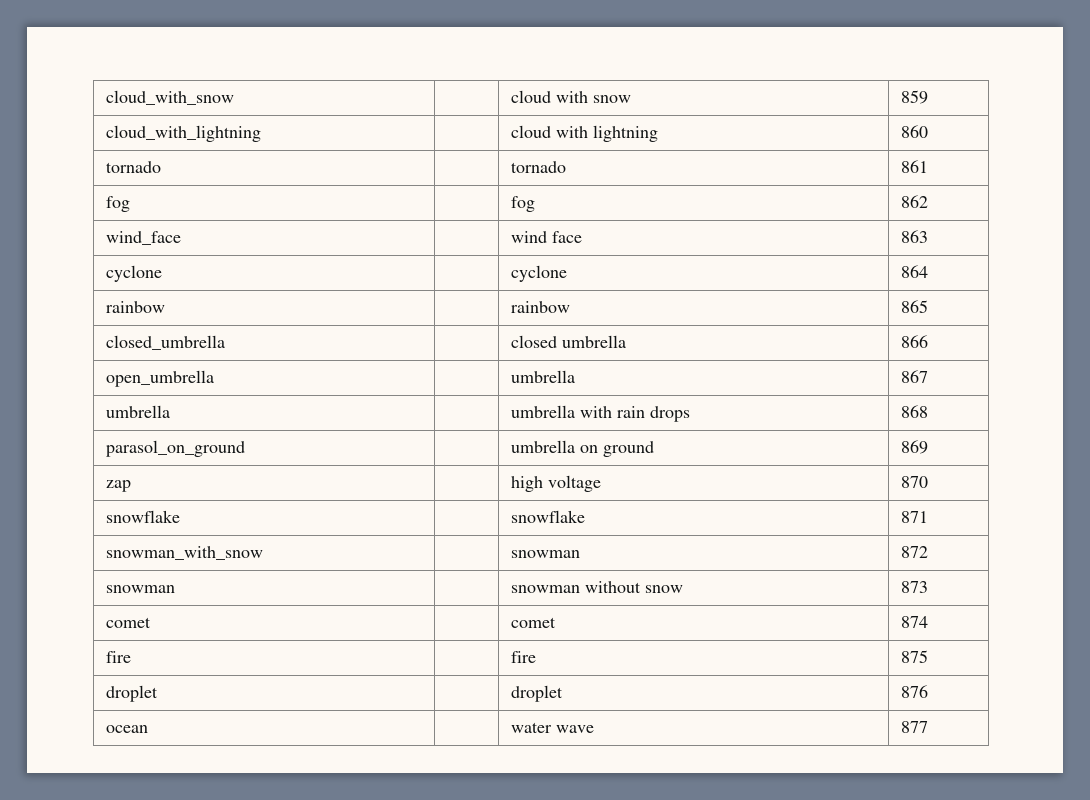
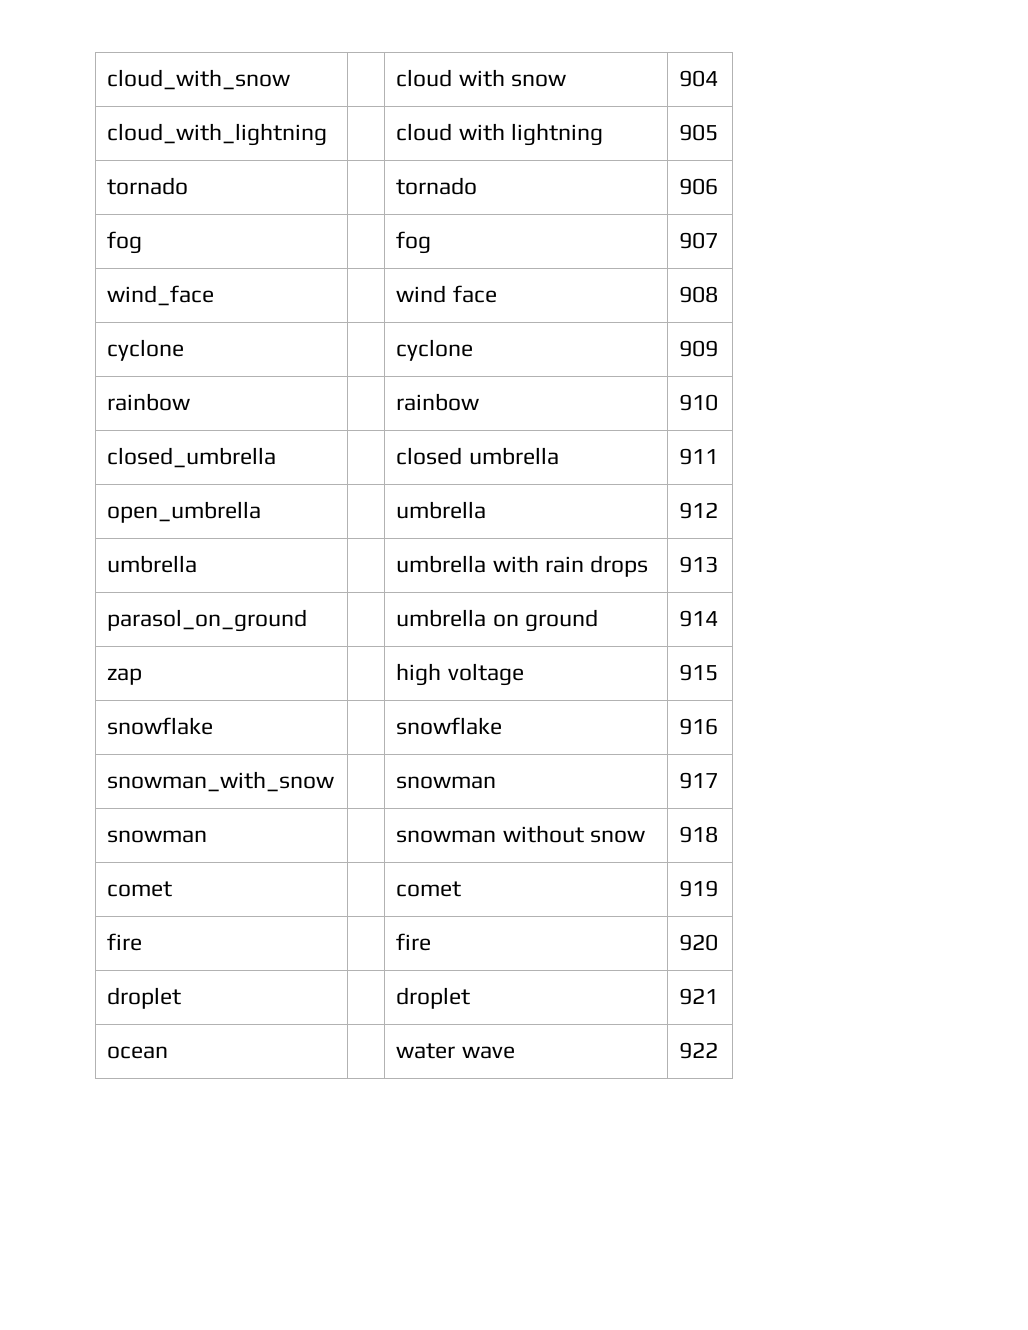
[900,90,928,104] 859 -> [679,70,719,87] 904
[900,125,928,138] 860 -> [679,124,719,141] 905
[900,160,928,173] 861 -> [679,178,719,195] 906
[900,195,928,208] 862 -> [679,232,719,249] 907
[900,230,928,243] 863 -> [679,286,719,303] 908
[900,265,928,278] 864 -> [679,340,719,357] 909
[900,300,928,313] 865 -> [679,394,719,411] 910
[900,335,928,348] 866 -> [679,448,719,465] 911
[900,370,928,383] 867 -> [679,502,719,519] 912
[900,405,928,418] 868 -> [679,556,719,573] 913
[900,440,928,454] 869 -> [679,610,719,627] 914
[900,476,928,488] 870 -> [679,664,719,681] 915
[900,511,928,523] 871 -> [679,718,719,735] 916
[900,546,928,558] 872 -> [679,772,719,789] 917
[900,581,928,593] 873 -> [679,826,719,843] 918
[900,616,928,628] 874 -> [679,880,719,897] 919
[900,650,928,663] 875 -> [679,934,719,951] 920
[900,685,928,698] 876 -> [679,988,719,1005] 921
[900,721,928,733] 877 -> [679,1042,719,1059] 922

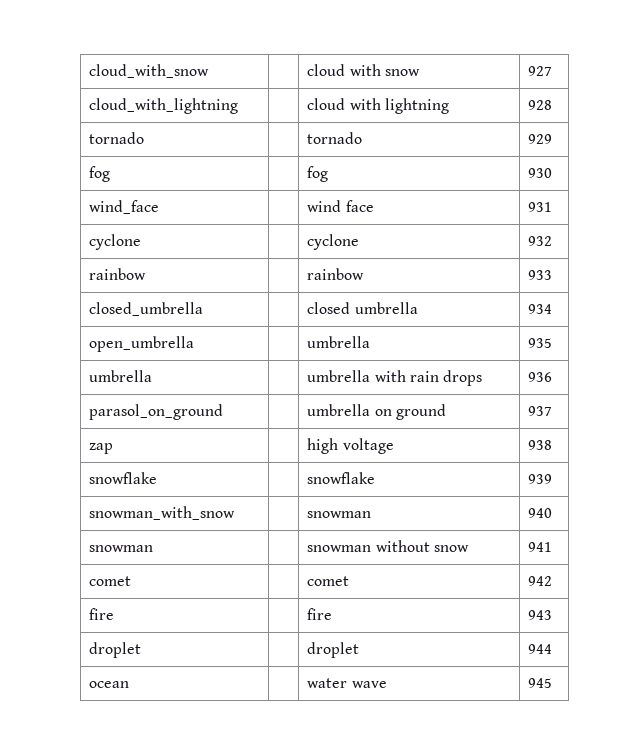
[679,70,719,87] 904 -> [528,66,553,76] 927
[679,124,719,141] 905 -> [528,100,553,110] 928
[679,178,719,195] 906 -> [528,134,553,144] 929
[679,232,719,249] 907 -> [528,168,553,178] 930
[679,286,719,303] 908 -> [528,202,553,212] 931
[679,340,719,357] 909 -> [528,236,553,246] 932
[679,394,719,411] 910 -> [528,270,553,280] 933
[679,448,719,465] 911 -> [528,304,553,314] 934
[679,502,719,519] 912 -> [528,338,553,348] 935
[679,556,719,573] 913 -> [528,372,553,382] 936
[679,610,719,627] 914 -> [528,406,553,416] 937
[679,664,719,681] 915 -> [528,440,553,450] 938
[679,718,719,735] 916 -> [528,474,553,484] 939
[679,772,719,789] 917 -> [528,508,553,518] 940
[679,826,719,843] 918 -> [528,542,553,552] 941
[679,880,719,897] 919 -> [528,576,553,586] 942
[679,934,719,951] 920 -> [528,610,553,620] 943
[679,988,719,1005] 921 -> [528,644,553,654] 944
[679,1042,719,1059] 922 -> [528,678,553,688] 945

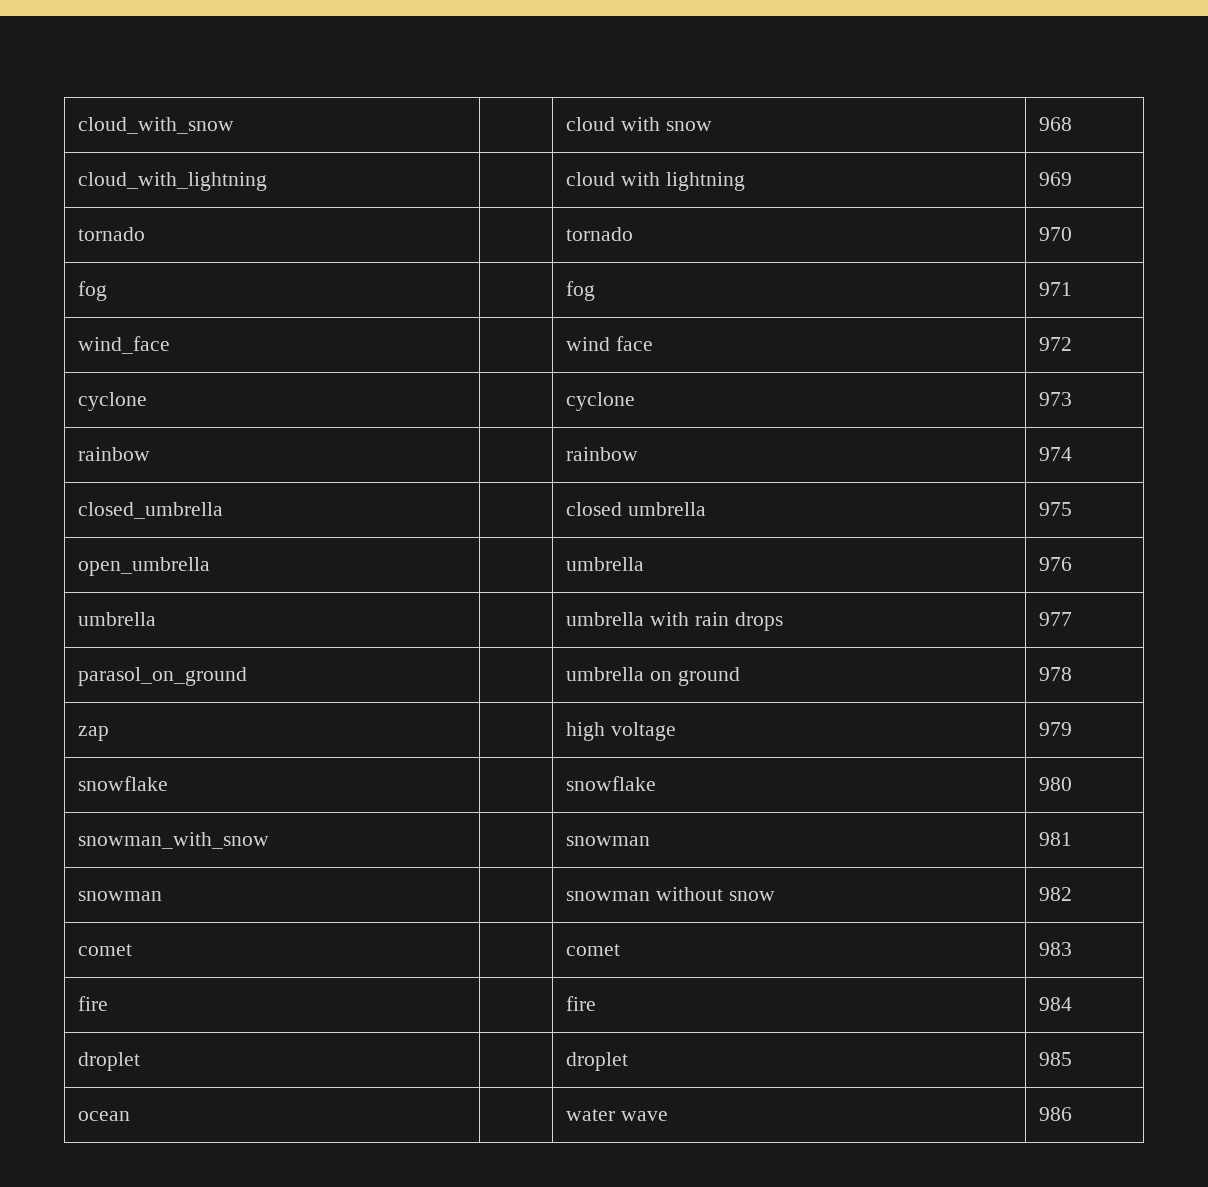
[528,66,553,76] 927 -> [1039,117,1073,131] 968
[528,100,553,110] 928 -> [1039,172,1073,186] 969
[528,134,553,144] 929 -> [1039,227,1073,241] 970
[528,168,553,178] 930 -> [1039,282,1073,296] 971
[528,202,553,212] 931 -> [1039,337,1073,351] 972
[528,236,553,246] 932 -> [1039,392,1073,406] 973
[528,270,553,280] 933 -> [1039,447,1073,461] 974
[528,304,553,314] 934 -> [1039,502,1073,516] 975
[528,338,553,348] 935 -> [1039,557,1073,571] 976
[528,372,553,382] 936 -> [1039,612,1073,626] 977
[528,406,553,416] 937 -> [1039,667,1073,681] 978
[528,440,553,450] 938 -> [1039,722,1073,736] 979
[528,474,553,484] 939 -> [1039,777,1073,791] 980
[528,508,553,518] 940 -> [1039,832,1073,846] 981
[528,542,553,552] 941 -> [1039,887,1073,901] 982
[528,576,553,586] 942 -> [1039,942,1073,956] 983
[528,610,553,620] 943 -> [1039,997,1073,1011] 984
[528,644,553,654] 944 -> [1039,1052,1073,1066] 985
[528,678,553,688] 945 -> [1039,1107,1073,1121] 986

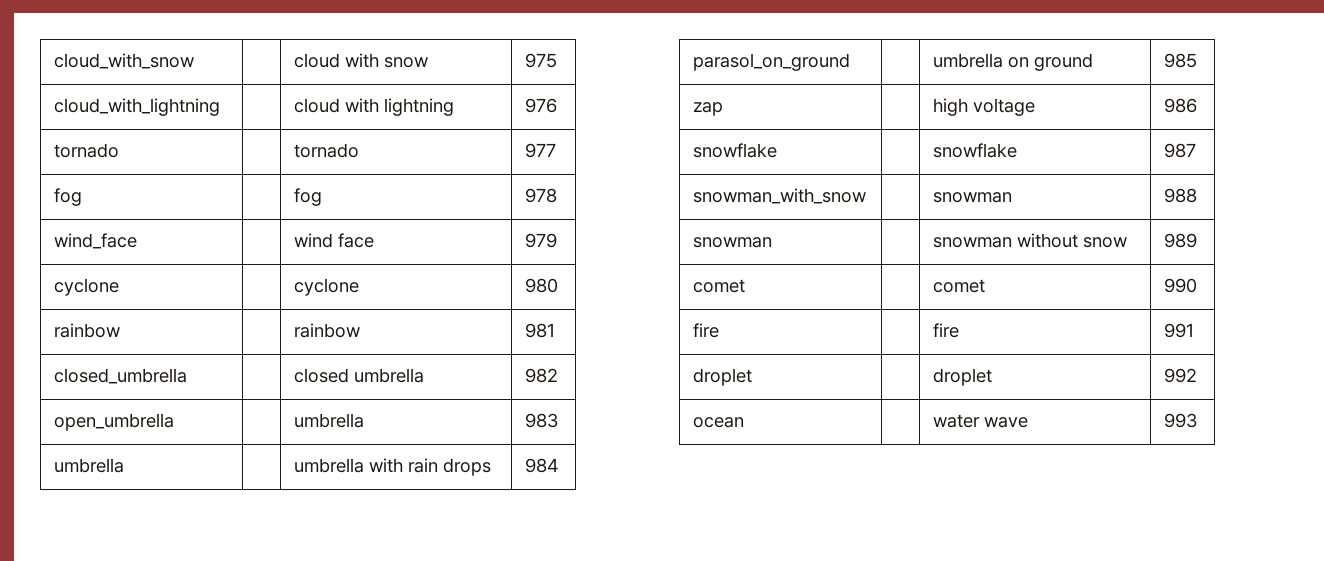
[1039,117,1073,131] 968 -> [525,53,558,68] 975
[1039,172,1073,186] 969 -> [525,98,558,113] 976
[1039,227,1073,241] 970 -> [525,143,557,158] 977
[1039,282,1073,296] 971 -> [525,188,558,203] 978
[1039,337,1073,351] 972 -> [525,233,558,248] 979
[1039,392,1073,406] 973 -> [525,278,559,293] 980
[1039,447,1073,461] 974 -> [525,323,556,338] 981
[1039,502,1073,516] 975 -> [525,368,559,383] 982
[1039,557,1073,571] 976 -> [525,413,559,428] 983
[1039,612,1073,626] 977 -> [525,458,560,473] 984
[1039,667,1073,681] 978 -> [1164,53,1198,68] 985
[1039,722,1073,736] 979 -> [1164,98,1198,113] 986
[1039,777,1073,791] 980 -> [1164,143,1197,158] 987
[1039,832,1073,846] 981 -> [1164,188,1198,203] 988
[1039,887,1073,901] 982 -> [1164,233,1198,248] 989
[1039,942,1073,956] 983 -> [1164,278,1198,293] 990
[1039,997,1073,1011] 984 -> [1164,323,1195,338] 991
[1039,1052,1073,1066] 985 -> [1164,368,1198,383] 992
[1039,1107,1073,1121] 986 -> [1164,413,1198,428] 993

